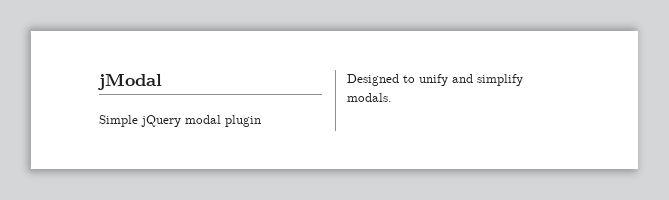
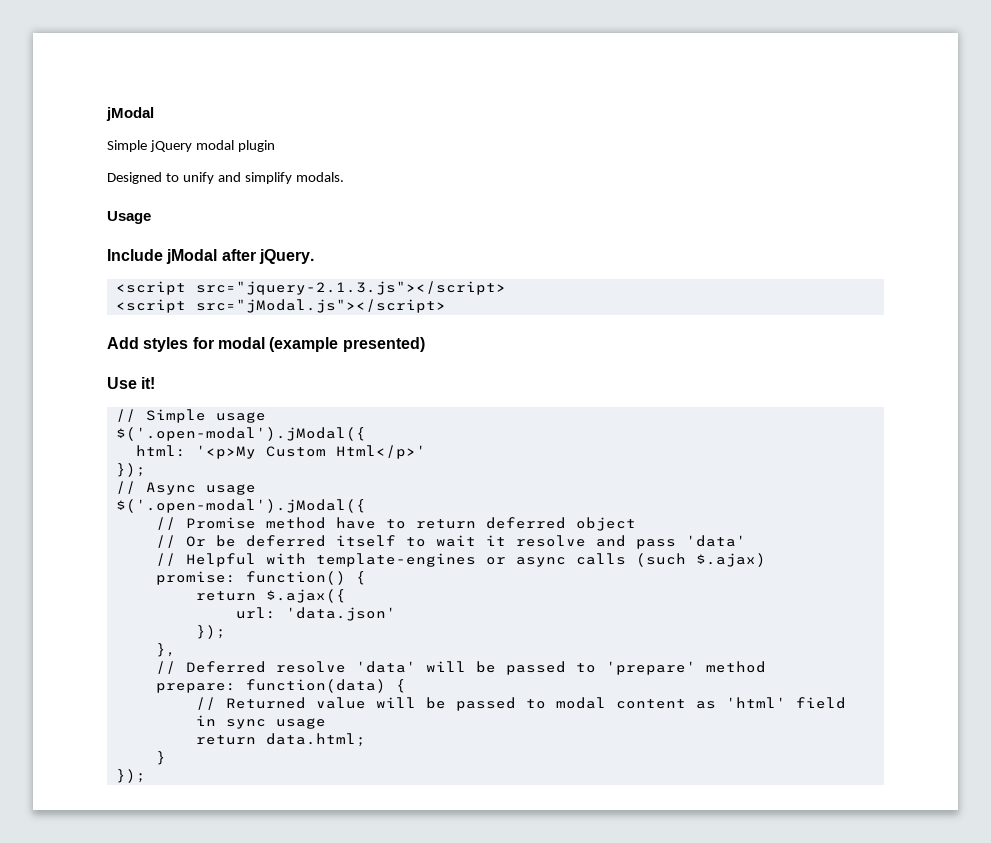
(392, 97) none -> [107,211,151,224] [107,249,314,264] [115,281,506,295] [115,299,446,313] [107,337,425,352] [107,377,156,389] [115,409,266,423] [115,427,366,441] [135,445,426,459] [115,463,146,477] [115,481,256,495] [115,499,366,513] [155,517,636,531] [155,535,746,549] [155,553,766,567] [155,571,366,585] [195,589,346,603] [235,607,396,621] [195,625,226,639] [155,643,176,657] [155,661,766,675] [155,679,406,693] [195,697,846,711] [195,715,326,729] [195,733,366,747] [155,751,166,765] [115,769,146,783] // Usage // Include jModal after jQuery. // <script src="jquery-2.1.3.js"></script> // <script src="jModal.js"></script> // Add styles for modal (example presented) // Use it! // // Simple usage // $('.open-modal').jModal({ // html: '<p>My Custom Html</p>' // }); // // Async usage // $('.open-modal').jModal({ // // Promise method have to return deferred object // // Or be deferred itself to wait it resolve and pass 'data' // // Helpful with template-engines or async calls (such $.ajax) // promise: function() { // return $.ajax({ // url: 'data.json' // }); // }, // // Deferred resolve 'data' will be passed to 'prepare' method // prepare: function(data) { // // Returned value will be passed to modal content as 'html' field in sync usage // return data.html; // } // });

